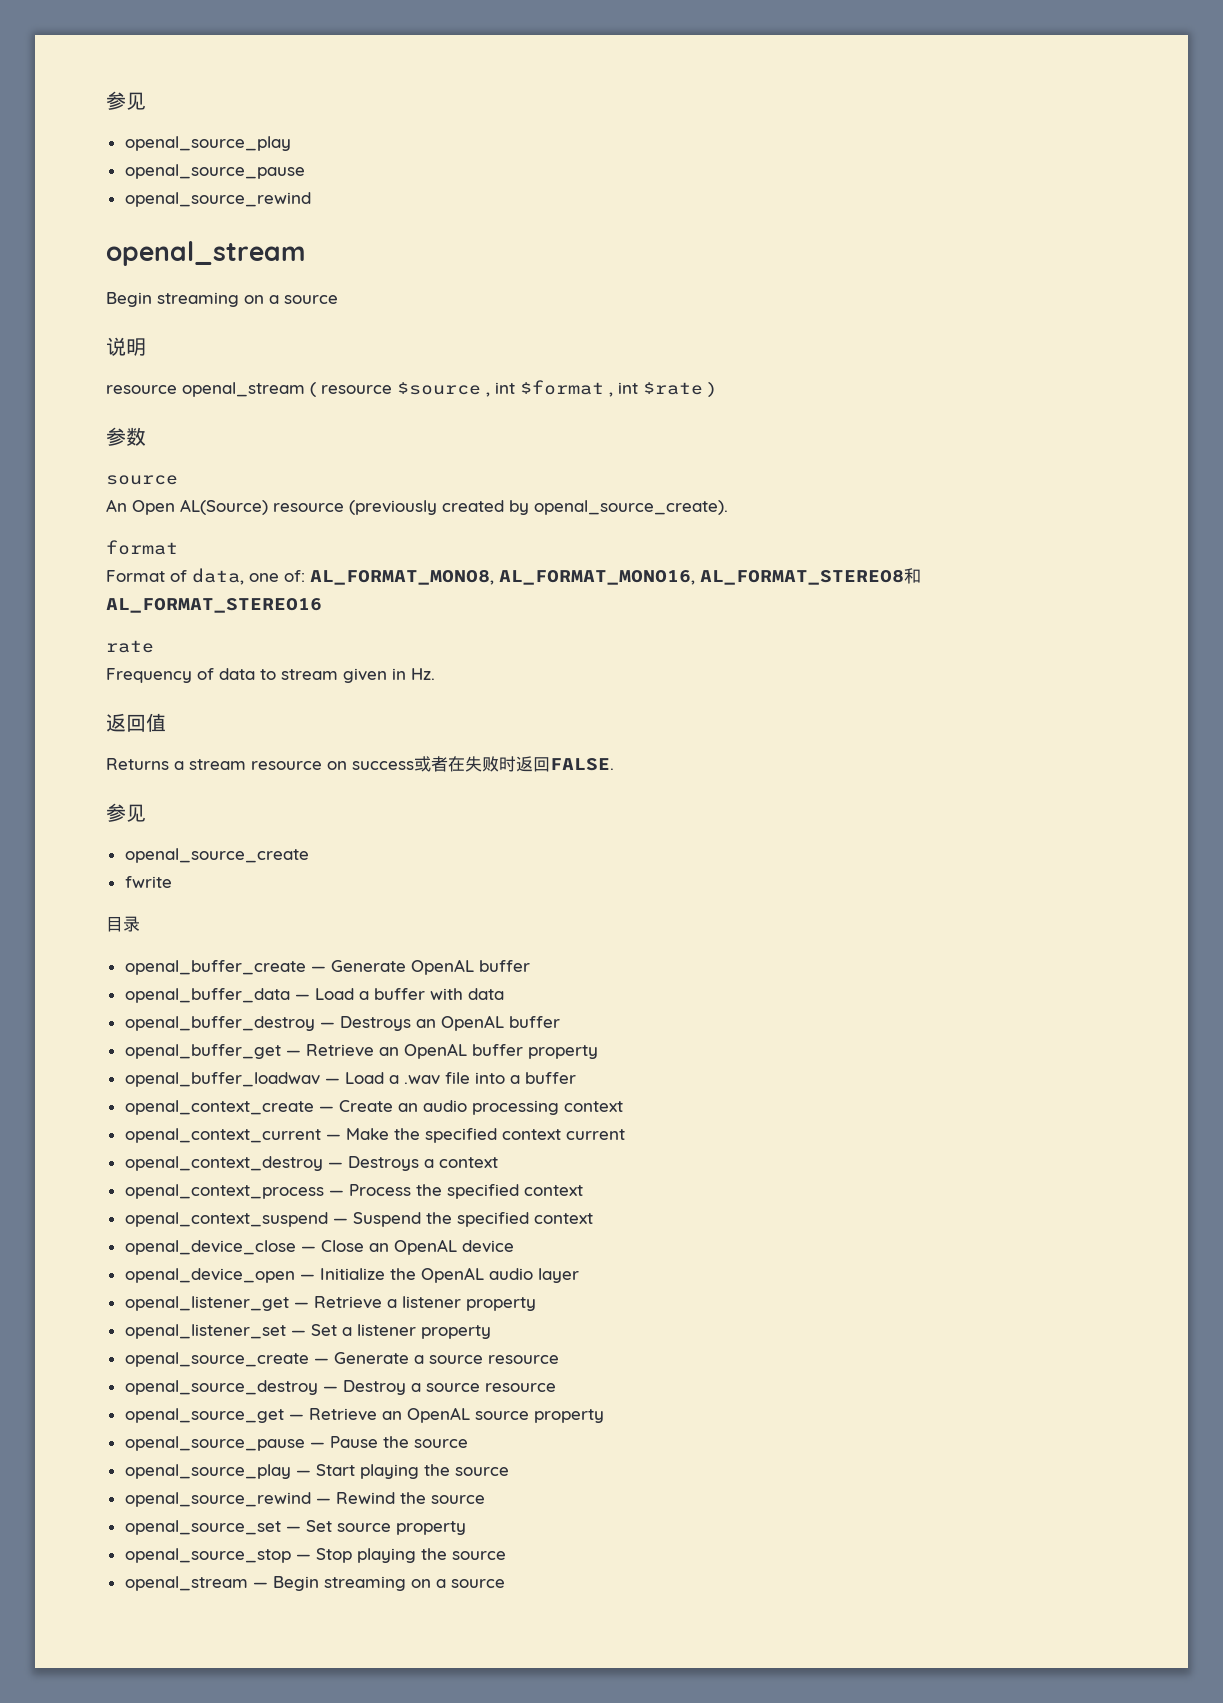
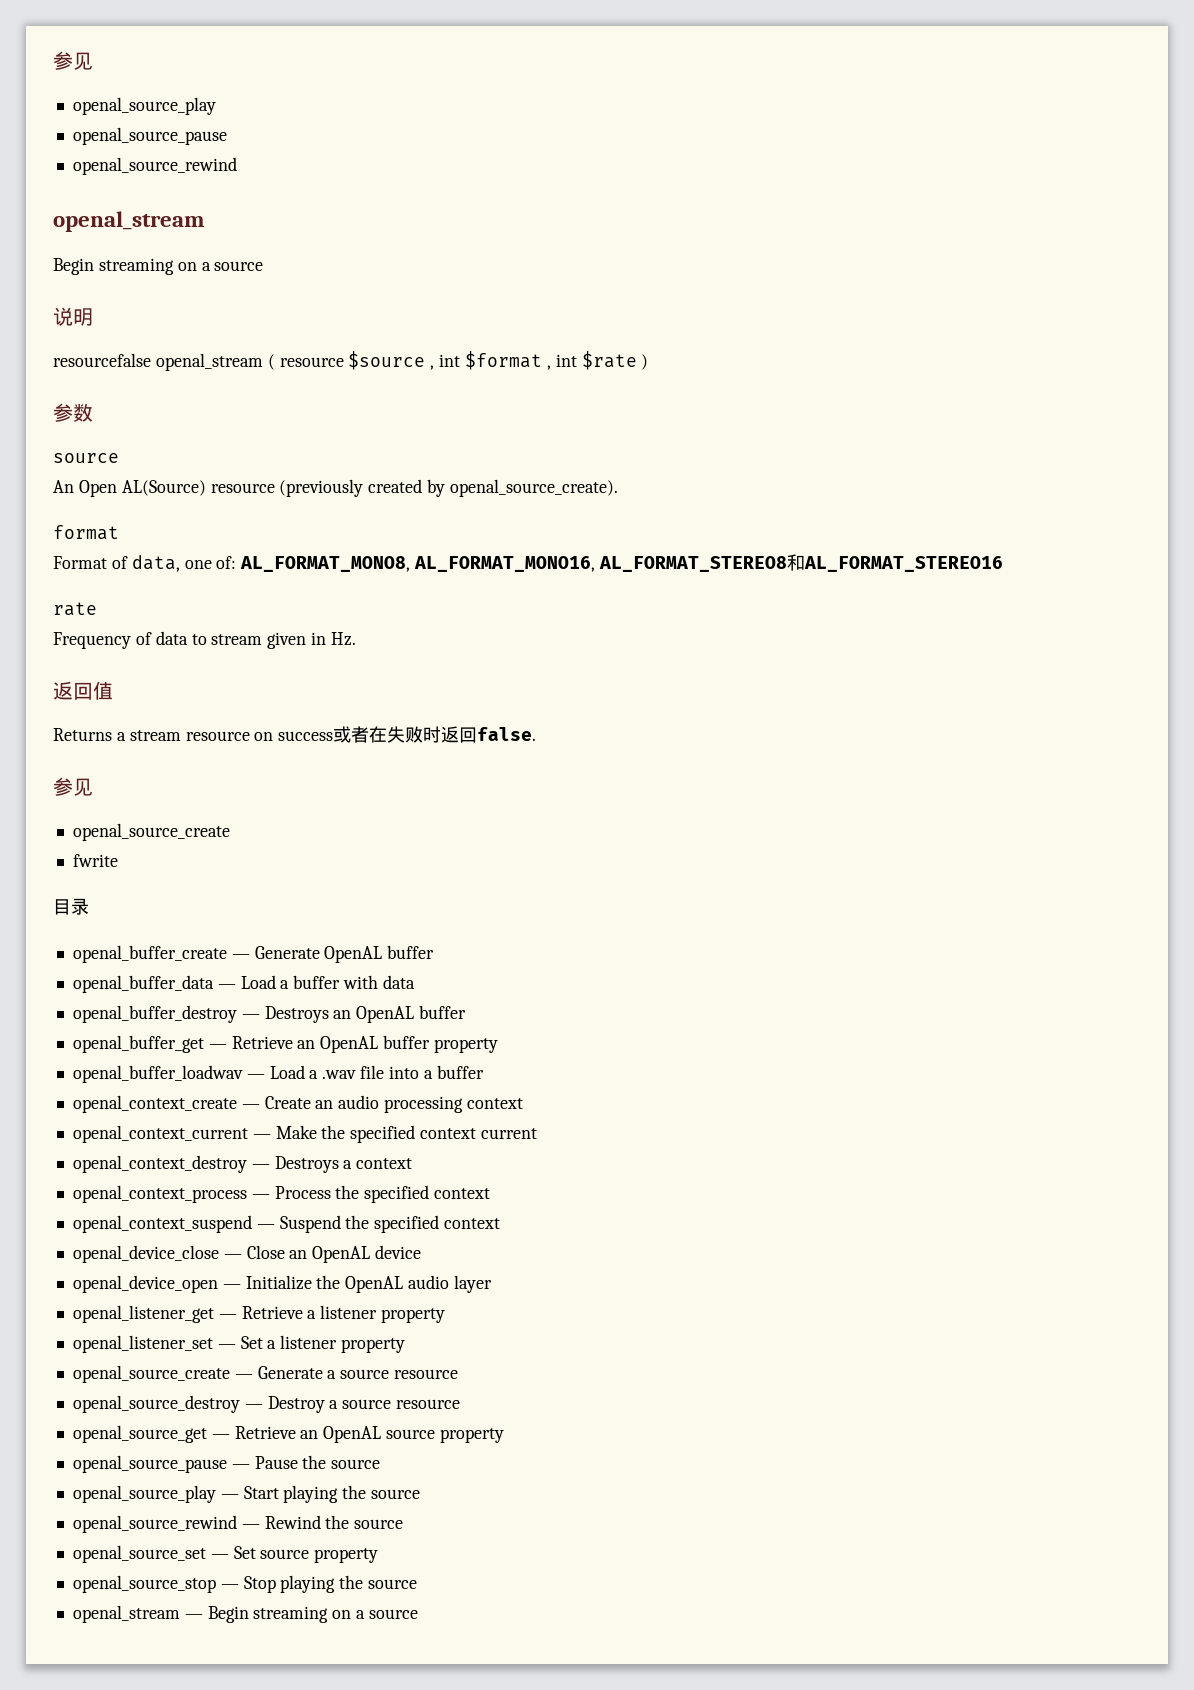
[106,385,177,394] resource -> [53,353,151,367] resourcefalse
[550,758,614,771] FALSE. -> [477,727,537,741] false.

